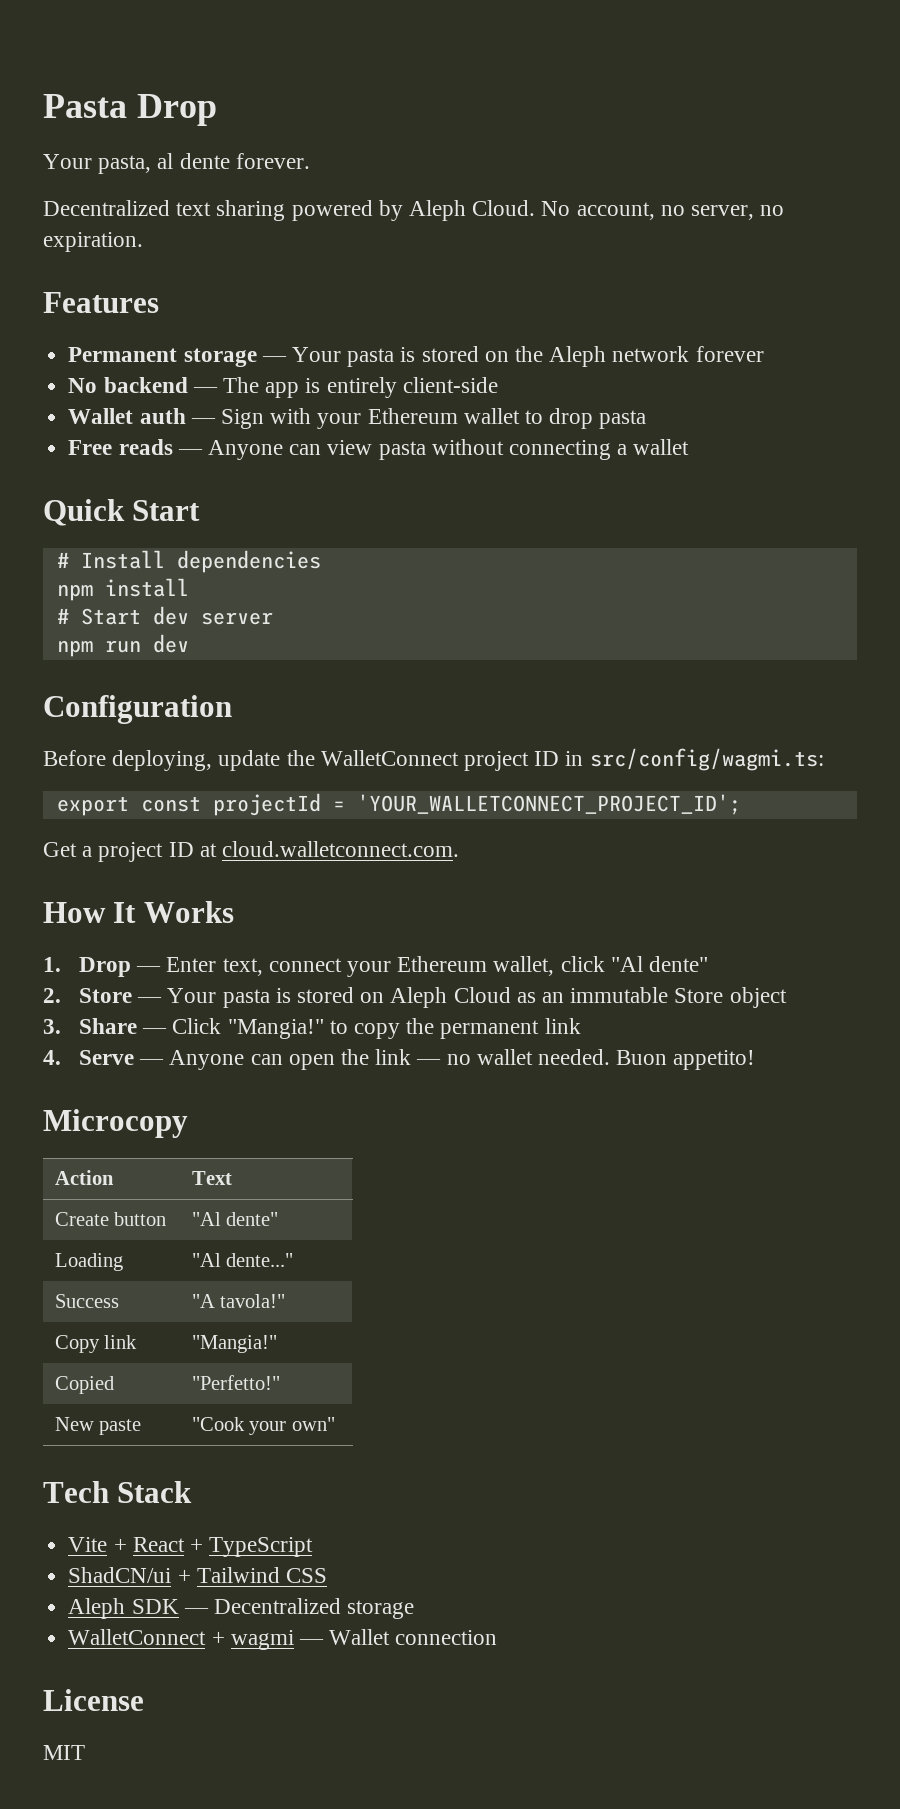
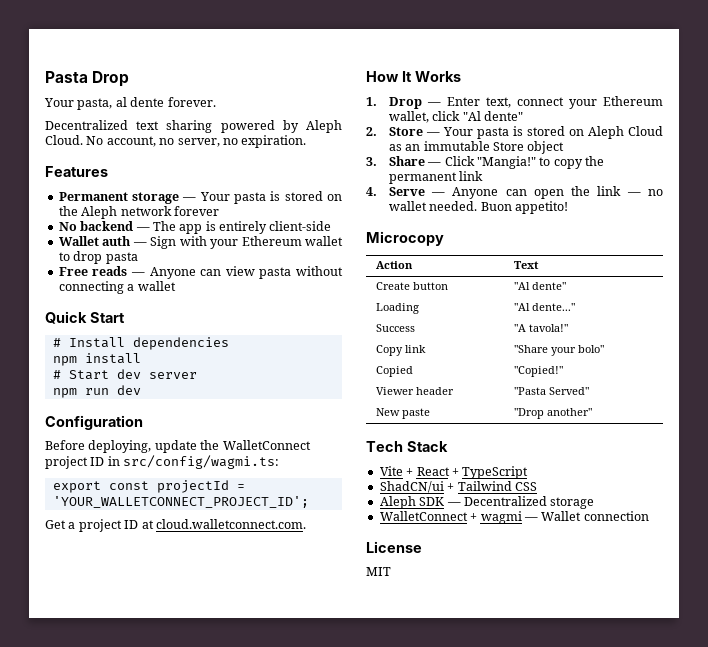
[191,1335,277,1353] [54,1376,114,1394] [191,1375,280,1390] "Mangia!" // Copied | "Perfetto!" -> [513,345,604,356] [375,366,413,377] [513,366,563,377] [375,387,454,395] [513,387,589,395] "Share your bolo" // Copied | "Copied!" // Viewer header | "Pasta Served"
[191,1417,335,1435] "Cook your own" -> [513,408,592,419] "Drop another"

